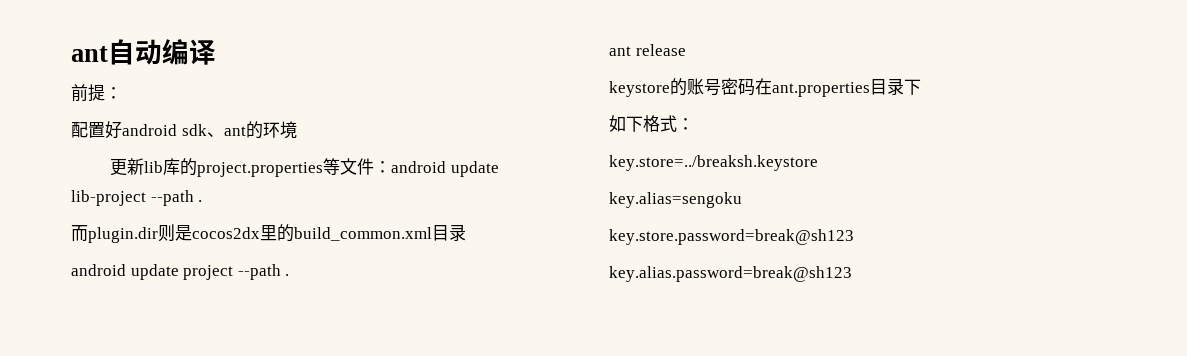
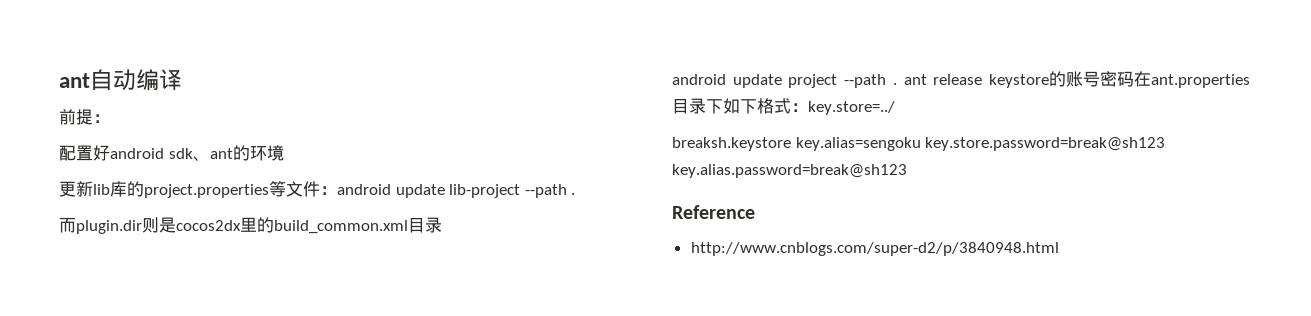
(290, 275) // -> (897, 84) none
(686, 50) // -> (983, 79) none
(921, 87) // -> (723, 106) none
[609,155,818,171] [609,192,742,208] [609,229,854,245] [609,266,852,282] // key.store=../breaksh.keystore // key.alias=sengoku // key.store.password=break@sh123 // key.alias.password=break@sh123 -> [808,101,895,115] [672,137,1166,151] [672,164,907,178] [672,205,755,219] [690,242,1059,256] key.store=../ // breaksh.keystore key.alias=sengoku key.store.password=break@sh123 key.alias.password=break@sh123 // Reference // http://www.cnblogs.com/super-d2/p/3840948.html

